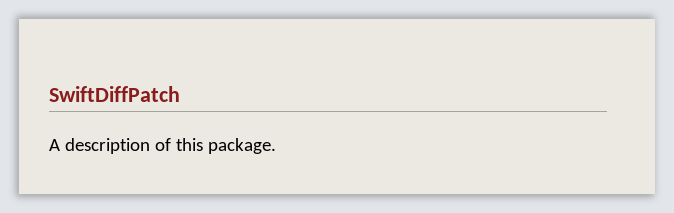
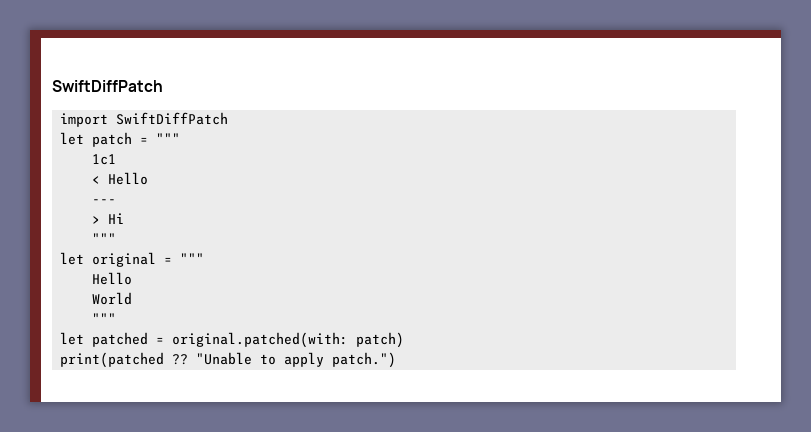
[49,86,180,102] [49,138,276,154] SwiftDiffPatch // A description of this package. -> [52,80,163,92] [60,112,229,127] [60,132,181,147] [92,154,117,165] [92,172,149,185] [92,199,117,204] [92,213,125,224] [92,233,117,244] [60,252,205,267] [92,272,133,285] [92,292,133,305] [92,313,117,324] [60,332,405,348] [60,352,397,368] SwiftDiffPatch // import SwiftDiffPatch // let patch = """ // 1c1 // < Hello // --- // > Hi // """ // let original = """ // Hello // World // """ // let patched = original.patched(with: patch) // print(patched ?? "Unable to apply patch.")

